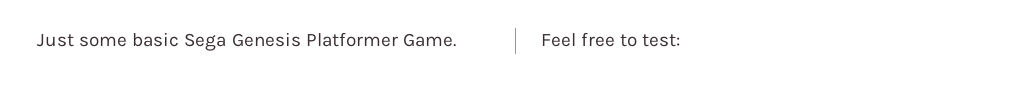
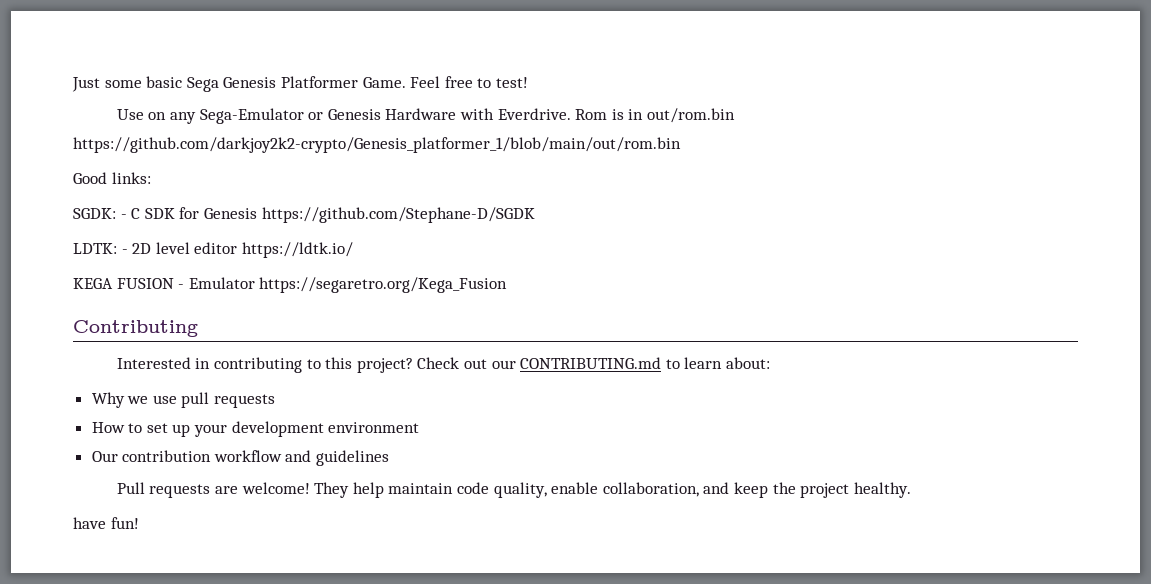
[642,34,681,47] test: -> [495,77,528,88] [116,108,735,124] [73,137,681,153] [73,172,151,184] [73,207,535,223] [73,242,353,258] [73,277,508,293] [73,320,198,337] [116,357,770,373] [91,392,276,408] [91,421,420,437] [91,450,390,466] [116,482,911,498] [73,517,139,529] test! // Use on any Sega-Emulator or Genesis Hardware with Everdrive. Rom is in out/rom.bin https://github.com/darkjoy2k2-crypto/Genesis_platformer_1/blob/main/out/rom.bin // Good links: // SGDK: - C SDK for Genesis https://github.com/Stephane-D/SGDK // LDTK: - 2D level editor https://ldtk.io/ // KEGA FUSION - Emulator https://segaretro.org/Kega_Fusion // Contributing // Interested in contributing to this project? Check out our CONTRIBUTING.md to learn about: // Why we use pull requests // How to set up your development environment // Our contribution workflow and guidelines // Pull requests are welcome! They help maintain code quality, enable collaboration, and keep the project healthy. // have fun!

